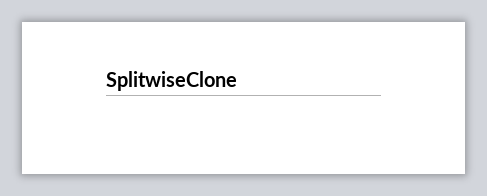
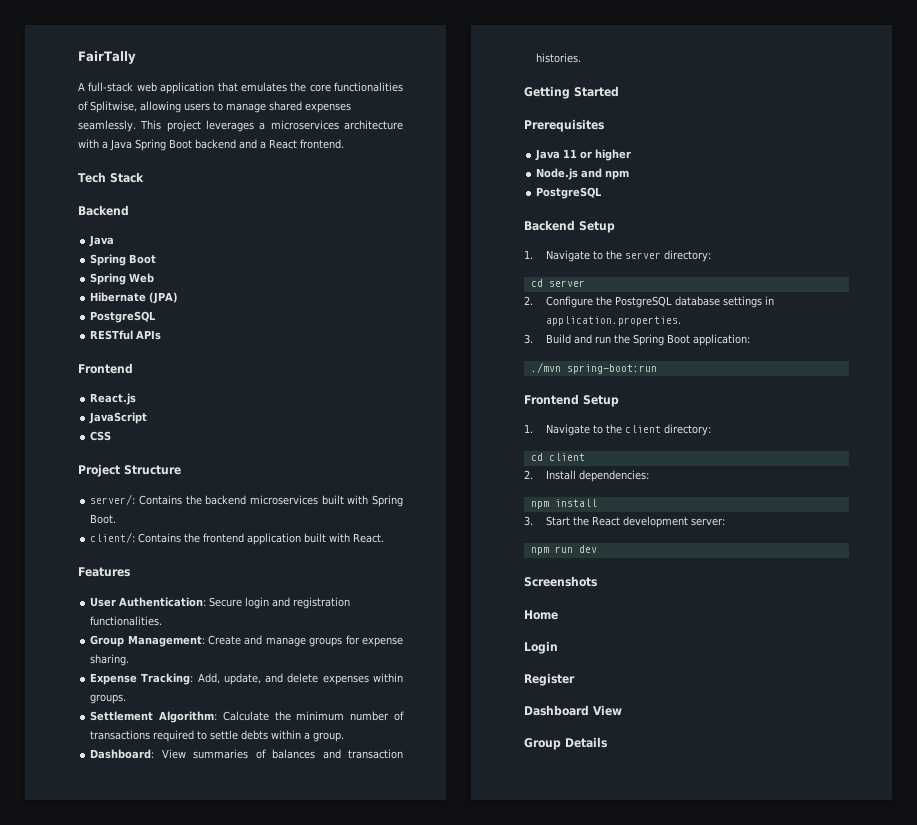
[106,71,237,91] SplitwiseClone -> [78,51,136,64] [78,82,403,94] [78,101,351,113] [78,120,403,132] [78,139,344,151] [78,172,144,183] [78,205,129,216] [89,235,115,247] [90,254,157,266] [90,273,155,285] [90,292,179,304] [90,311,157,323] [90,330,162,340] [78,363,133,374] [90,393,137,405] [89,412,148,424] [90,431,112,441] [78,464,181,477] [90,494,403,507] [90,514,117,524] [90,532,385,545] [78,567,130,577] [90,597,351,609] [90,616,163,626] [90,635,403,647] [90,654,130,666] [90,673,403,685] [90,694,127,704] [90,711,404,723] [90,730,345,742] [90,749,403,759] [536,53,582,63] [524,86,619,99] [524,119,604,132] [535,149,632,161] [536,168,630,180] [536,187,603,199] [524,220,615,233] [524,250,711,262] [530,279,585,287] [524,296,774,308] [545,316,681,326] [524,334,750,346] [530,362,657,374] [524,394,619,407] [524,424,711,436] [530,453,585,461] [524,470,649,482] [530,499,597,509] [524,516,725,528] [530,545,597,555] [524,576,597,587] [524,610,558,620] [524,641,558,654] [524,673,575,686] [524,705,622,716] [524,737,607,750] FairTally // A full-stack web application that emulates the core functionalities of Splitwise, allowing users to manage shared expenses seamlessly. This project leverages a microservices architecture with a Java Spring Boot backend and a React frontend. // Tech Stack // Backend // Java // Spring Boot // Spring Web // Hibernate (JPA) // PostgreSQL // RESTful APIs // Frontend // React.js // JavaScript // CSS // Project Structure // server/: Contains the backend microservices built with Spring Boot. // client/: Contains the frontend application built with React. // Features // User Authentication: Secure login and registration functionalities. // Group Management: Create and manage groups for expense sharing. // Expense Tracking: Add, update, and delete expenses within groups. // Settlement Algorithm: Calculate the minimum number of transactions required to settle debts within a group. // Dashboard: View summaries of balances and transaction histories. // Getting Started // Prerequisites // Java 11 or higher // Node.js and npm // PostgreSQL // Backend Setup // 1. Navigate to the server directory: // cd server // 2. Configure the PostgreSQL database settings in application.properties. // 3. Build and run the Spring Boot application: // ./mvn spring-boot:run // Frontend Setup // 1. Navigate to the client directory: // cd client // 2. Install dependencies: // npm install // 3. Start the React development server: // npm run dev // Screenshots // Home // Login // Register // Dashboard View // Group Details

